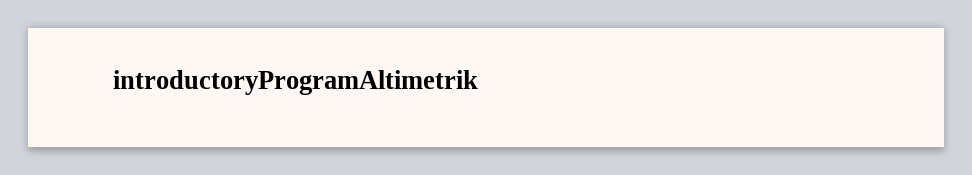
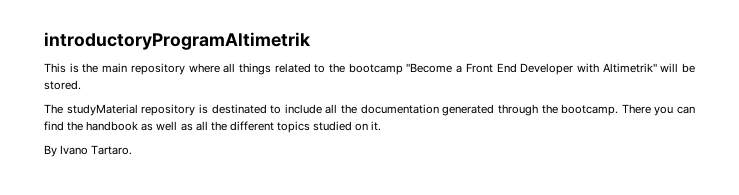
(478, 82) none -> [44,63,695,75] [44,80,81,90] [44,104,695,116] [44,121,382,133] [44,145,133,157] // This is the main repository where all things related to the bootcamp "Become a Front End Developer with Altimetrik" will be stored. // The studyMaterial repository is destinated to include all the documentation generated through the bootcamp. There you can find the handbook as well as all the different topics studied on it. // By Ivano Tartaro.

